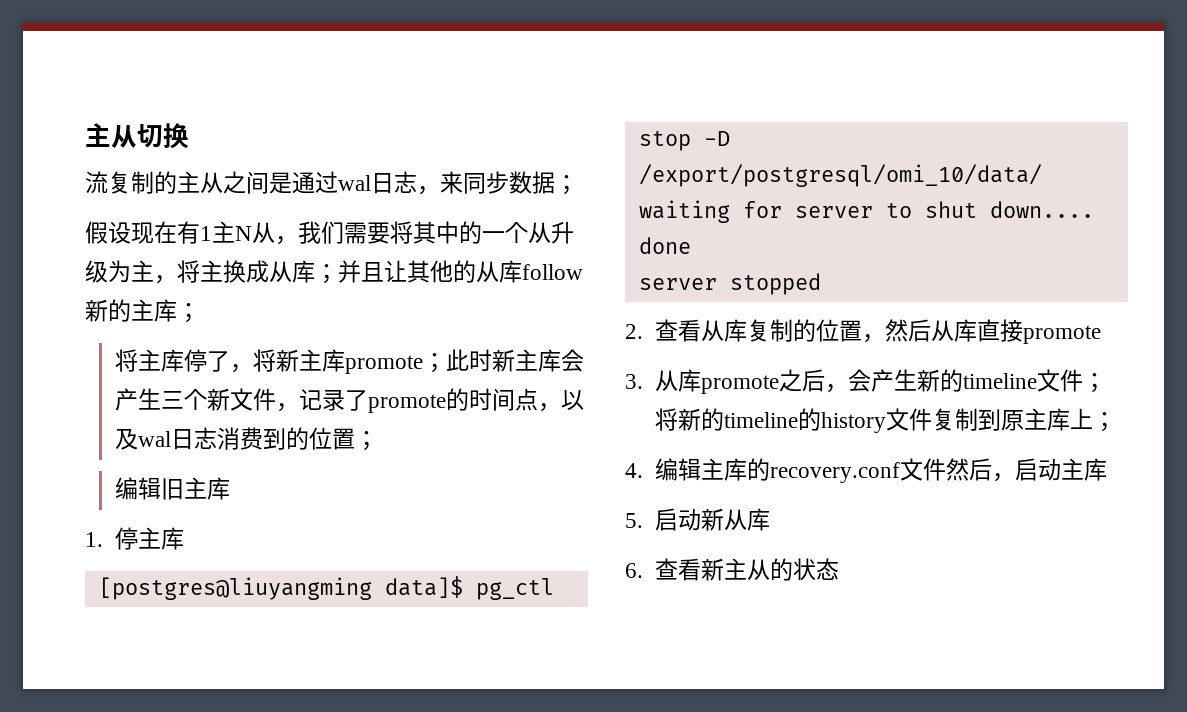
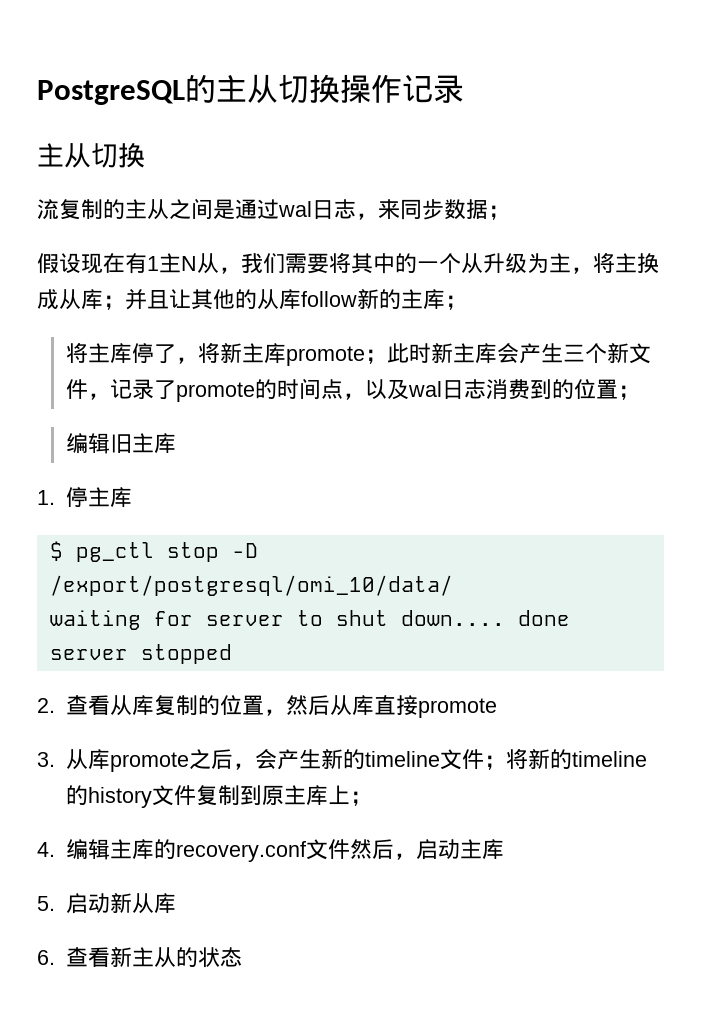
(85, 135) none -> [37,74,464,105] PostgreSQL的主从切换操作记录 //
[98,576,463,600] [postgres@liuyangming data]$ -> [49,541,63,561] $

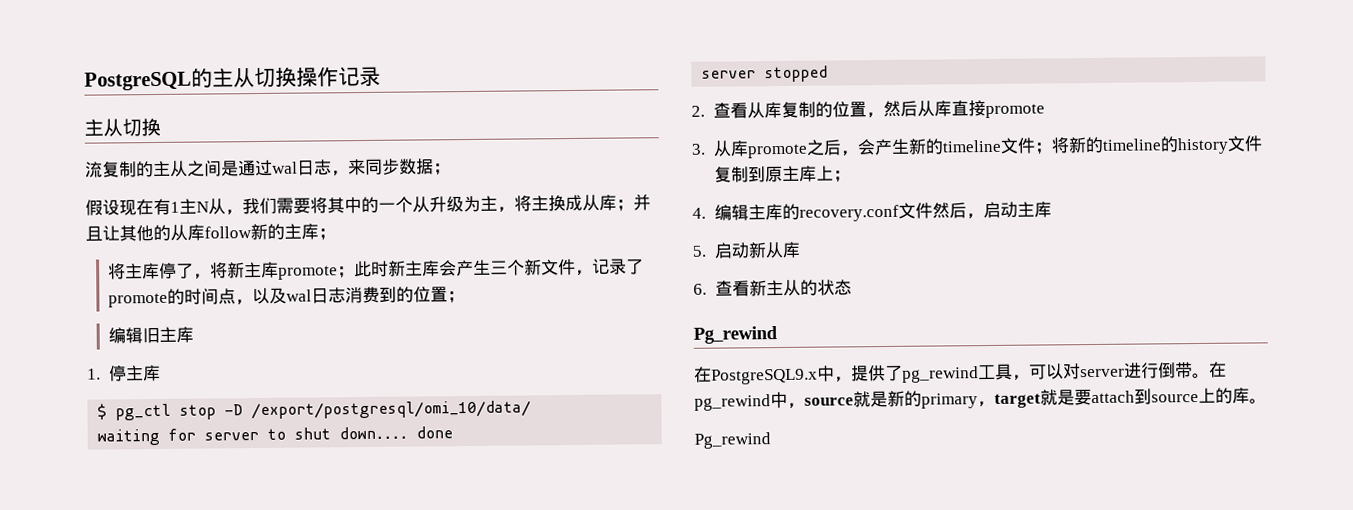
(243, 957) none -> [693,326,778,344] [694,361,1227,385] [694,387,1267,411] [694,432,771,449] // Pg_rewind // 在PostgreSQL9.x中，提供了pg_rewind工具，可以对server进行倒带。在pg_rewind中，source就是新的primary，target就是要attach到source上的库。 // Pg_rewind

